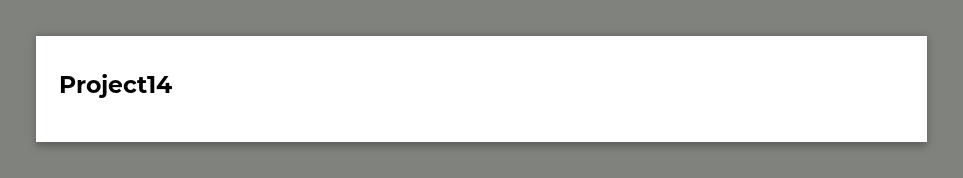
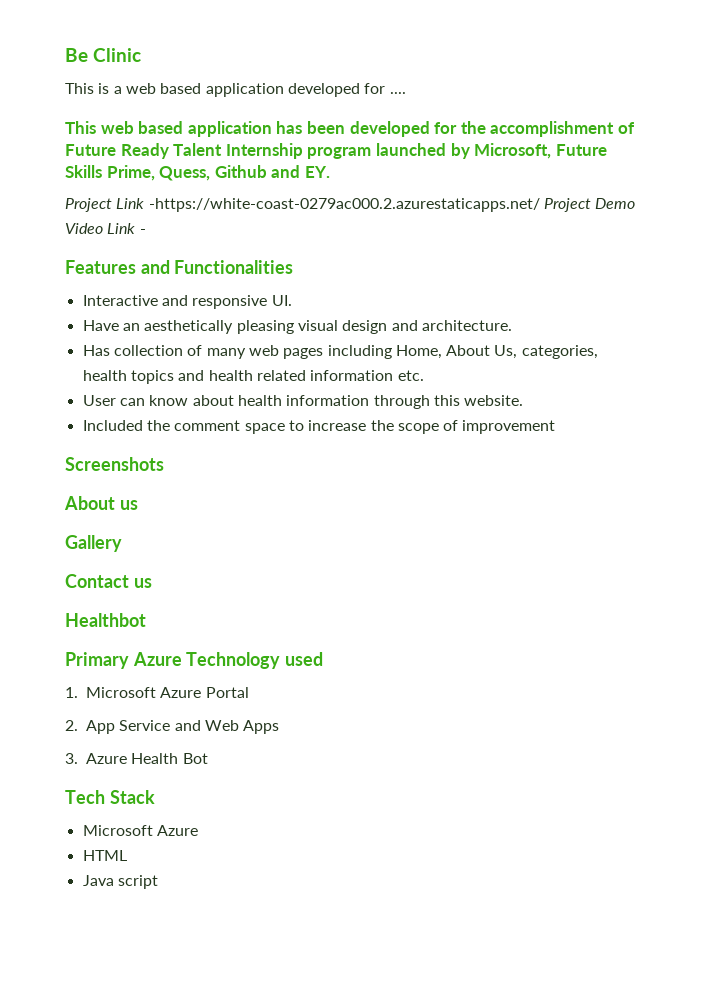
[59,74,172,98] Project14 -> [65,48,141,62] [65,83,406,97] [65,121,635,137] [65,143,607,159] [65,165,330,181] [65,198,636,212] [65,223,146,234] [65,260,294,274] [82,295,292,309] [82,320,512,334] [82,345,598,359] [82,370,424,384] [82,395,524,409] [82,420,556,434] [65,457,164,471] [64,496,138,510] [65,535,122,552] [65,574,152,588] [65,613,146,627] [65,652,324,669] [65,687,249,698] [65,720,280,734] [65,753,208,764] [65,790,155,804] [82,825,198,836] [82,850,127,861] [82,875,158,889] Be Clinic // This is a web based application developed for .... // This web based application has been developed for the accomplishment of Future Ready Talent Internship program launched by Microsoft, Future Skills Prime, Quess, Github and EY. // Project Link -https://white-coast-0279ac000.2.azurestaticapps.net/ Project Demo Video Link - // Features and Functionalities // Interactive and responsive UI. // Have an aesthetically pleasing visual design and architecture. // Has collection of many web pages including Home, About Us, categories, health topics and health related information etc. // User can know about health information through this website. // Included the comment space to increase the scope of improvement // Screenshots // About us // Gallery // Contact us // Healthbot // Primary Azure Technology used // 1. Microsoft Azure Portal // 2. App Service and Web Apps // 3. Azure Health Bot // Tech Stack // Microsoft Azure // HTML // Java script

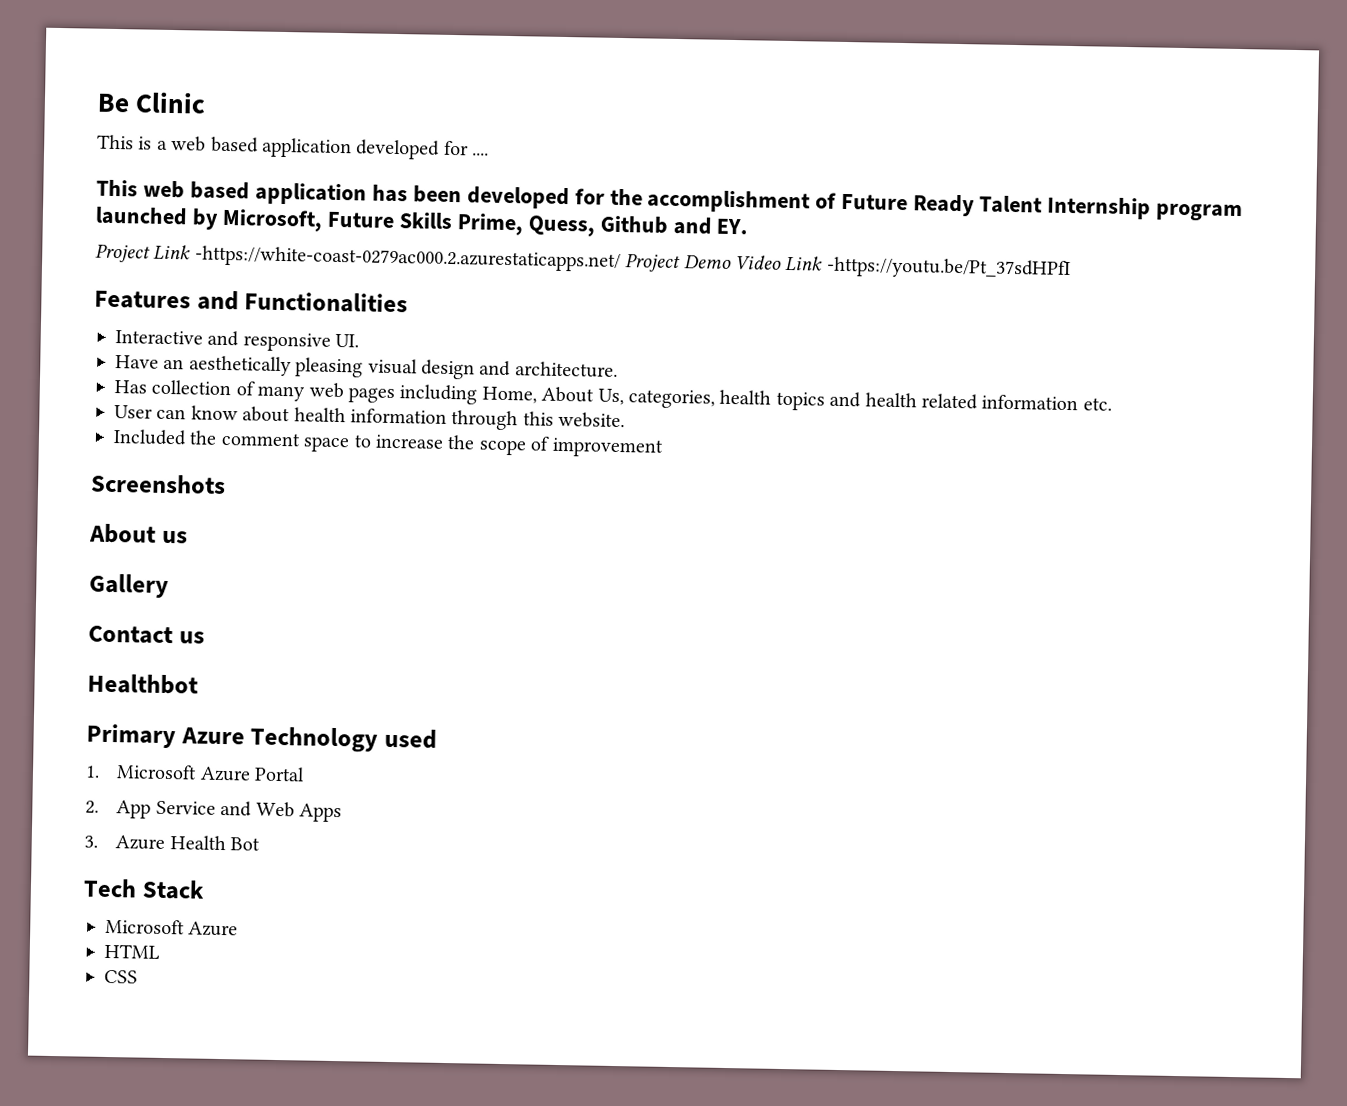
[139,229,146,234] - -> [825,256,1071,281] -https://youtu.be/Pt_37sdHPfI
[82,875,158,889] Java script -> [104,969,138,984] CSS

